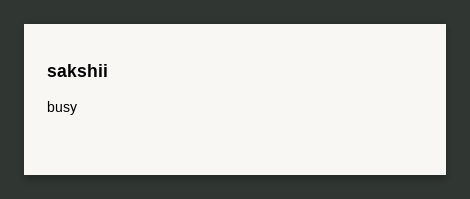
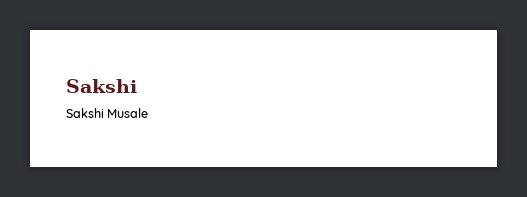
[47,64,108,77] [47,101,77,115] sakshii // busy -> [66,79,137,93] [66,108,149,118] Sakshi // Sakshi Musale

